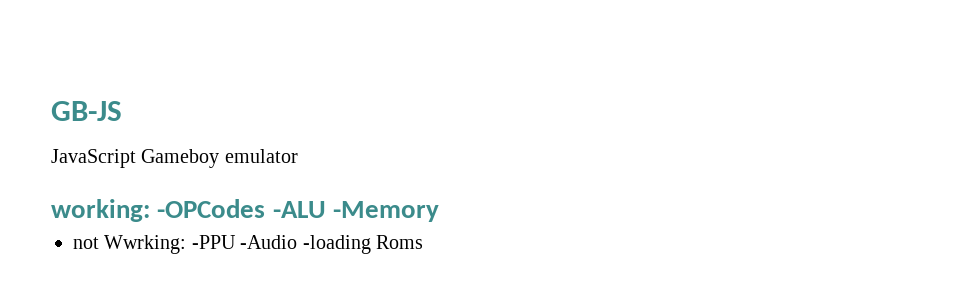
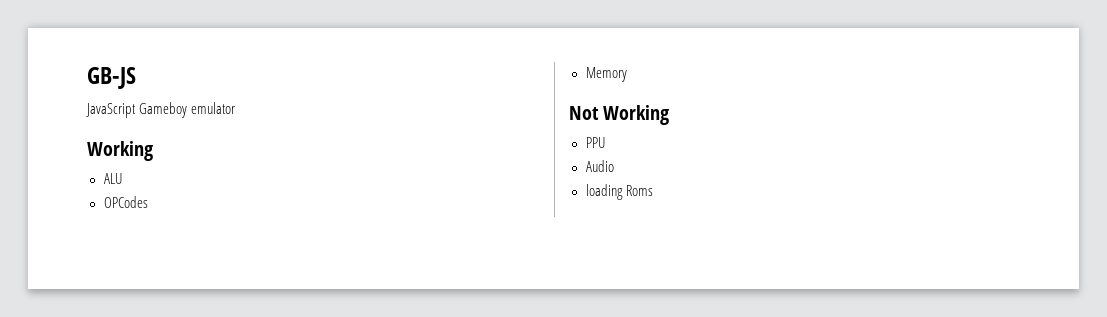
[51,199,439,222] [73,235,371,254] working: -OPCodes -ALU -Memory // not Wwrking: -PPU -Audio -loading -> [87,141,153,161] [103,173,122,184] [103,196,148,208] [585,67,627,82] [569,105,670,125] [585,137,605,148] [585,160,614,172] [585,184,623,200] Working // ALU // OPCodes // Memory // Not Working // PPU // Audio // loading

